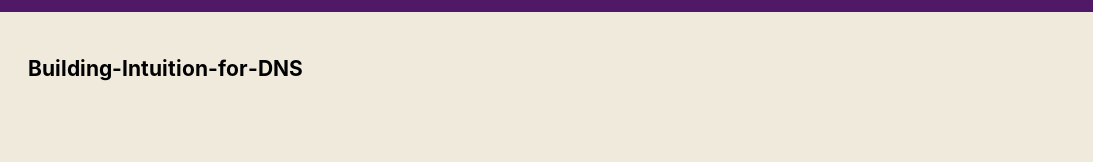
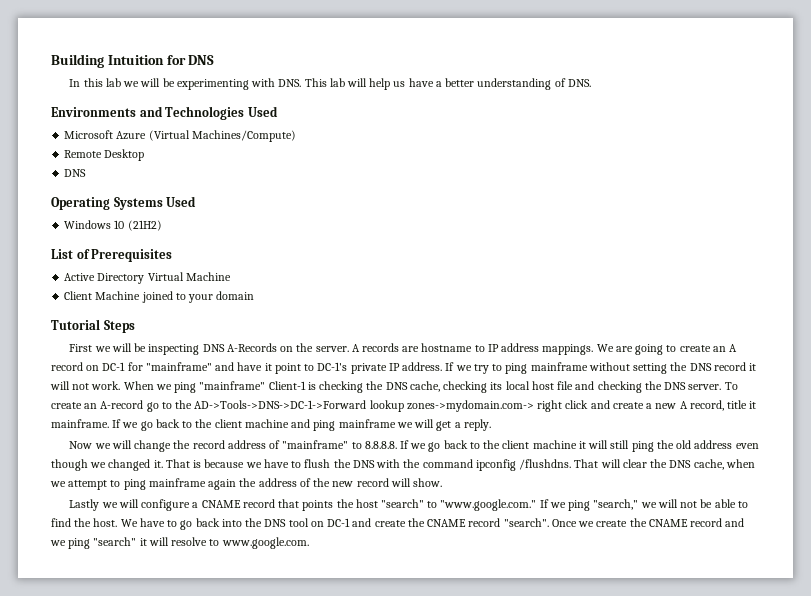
[28,59,303,81] Building-Intuition-for-DNS -> [51,54,215,68] [69,78,591,90] [51,106,278,120] [64,130,296,142] [64,149,145,161] [64,169,87,177] [51,196,197,210] [64,220,162,231] [51,249,173,262] [64,272,231,284] [64,291,255,303] [51,319,135,333] [69,343,738,355] [51,362,757,374] [50,381,738,393] [51,400,757,412] [51,419,491,431] [69,440,759,452] [51,459,755,471] [50,478,443,490] [69,499,748,511] [51,518,745,530] [50,537,309,549] Building Intuition for DNS // In this lab we will be experimenting with DNS. This lab will help us have a better understanding of DNS. // Environments and Technologies Used // Microsoft Azure (Virtual Machines/Compute) // Remote Desktop // DNS // Operating Systems Used // Windows 10 (21H2) // List of Prerequisites // Active Directory Virtual Machine // Client Machine joined to your domain // Tutorial Steps // First we will be inspecting DNS A-Records on the server. A records are hostname to IP address mappings. We are going to create an A record on DC-1 for "mainframe" and have it point to DC-1's private IP address. If we try to ping mainframe without setting the DNS record it will not work. When we ping "mainframe" Client-1 is checking the DNS cache, checking its local host file and checking the DNS server. To create an A-record go to the AD->Tools->DNS->DC-1->Forward lookup zones->mydomain.com-> right click and create a new A record, title it mainframe. If we go back to the client machine and ping mainframe we will get a reply. // Now we will change the record address of "mainframe" to 8.8.8.8. If we go back to the client machine it will still ping the old address even though we changed it. That is because we have to flush the DNS with the command ipconfig /flushdns. That will clear the DNS cache, when we attempt to ping mainframe again the address of the new record will show. // Lastly we will configure a CNAME record that points the host "search" to "www.google.com." If we ping "search," we will not be able to find the host. We have to go back into the DNS tool on DC-1 and create the CNAME record "search". Once we create the CNAME record and we ping "search" it will resolve to www.google.com.

